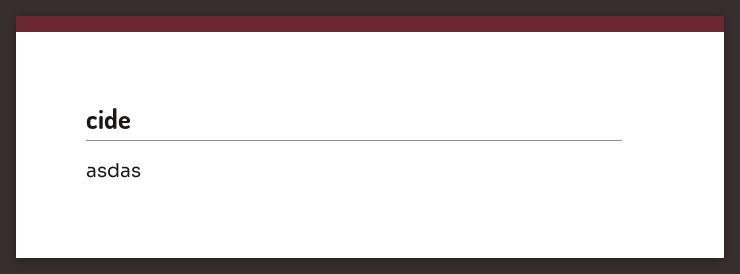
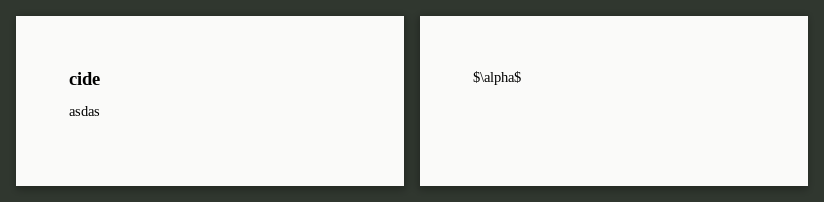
(141, 170) none -> [473,71,521,85] // $\alpha$

